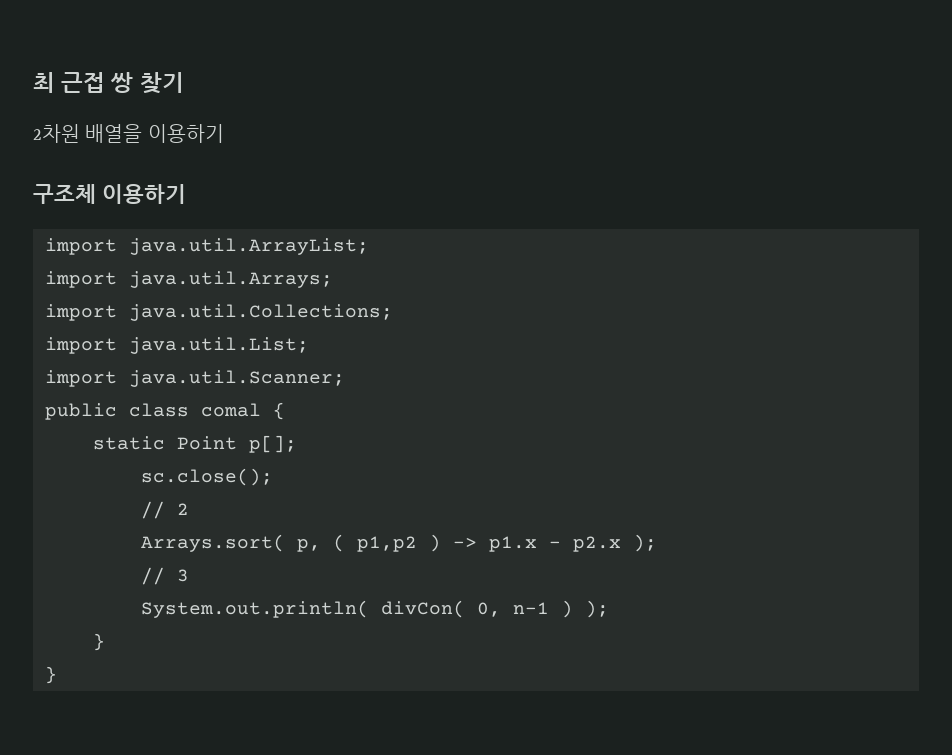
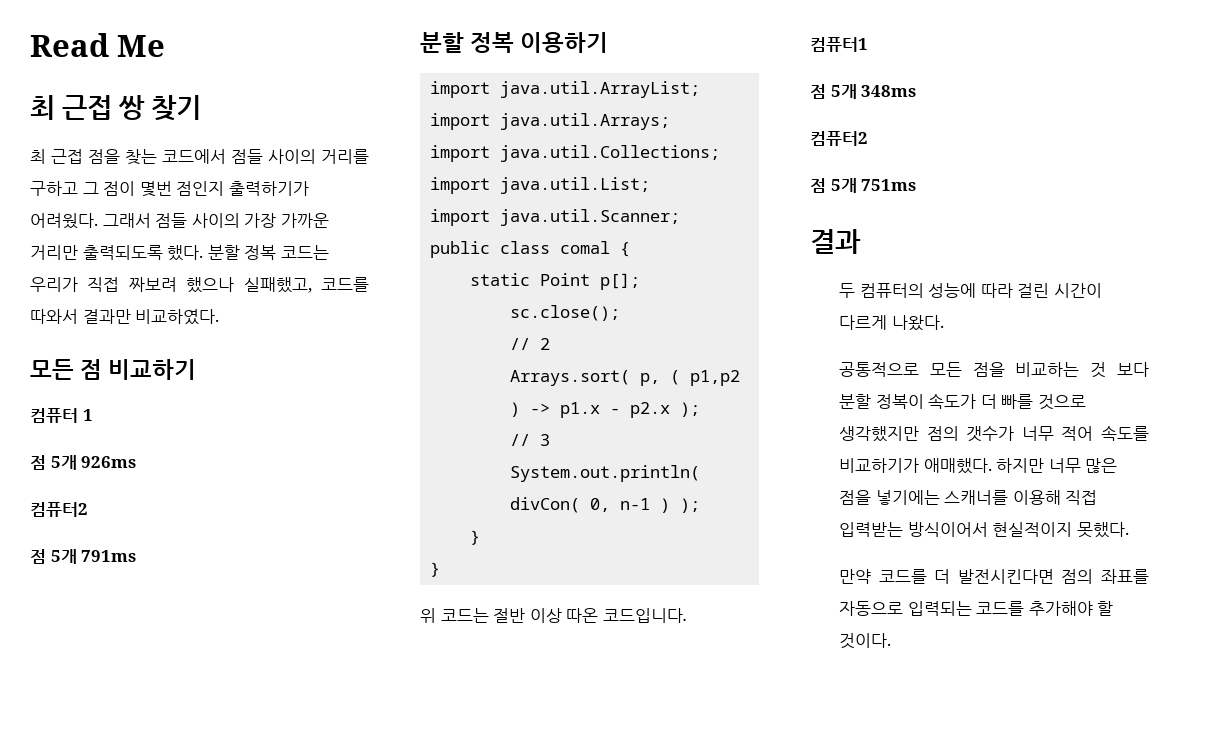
(33, 82) none -> [30,33,166,57] Read Me //
[33,124,224,143] [33,184,96,204] 2차원 배열을 이용하기 // 구조체 -> [30,149,369,165] [30,181,309,197] [30,213,329,229] [30,245,329,261] [30,277,369,293] [30,309,220,325] [30,359,197,380] [30,408,93,423] [30,455,137,470] [30,502,88,517] [30,549,137,564] [420,32,515,53] 최 근접 점을 찾는 코드에서 점들 사이의 거리를 구하고 그 점이 몇번 점인지 출력하기가 어려웠다. 그래서 점들 사이의 가장 가까운 거리만 출력되도록 했다. 분할 정복 코드는 우리가 직접 짜보려 했으나 실패했고, 코드를 따와서 결과만 비교하였다. // 모든 점 비교하기 // 컴퓨터 1 // 점 5개 926ms // 컴퓨터2 // 점 5개 791ms // 분할 정복
(57, 675) none -> [420,608,687,623] [810,37,868,52] [810,84,917,99] [810,131,868,146] [810,178,917,193] [810,229,861,254] [839,283,1102,298] [839,315,944,331] [839,362,1149,378] [839,393,1086,410] [839,425,1149,442] [839,458,1118,474] [839,490,1098,505] [839,522,1129,538] [839,569,1149,584] [839,601,1114,616] [839,633,892,649] // 위 코드는 절반 이상 따온 코드입니다. // 컴퓨터1 // 점 5개 348ms // 컴퓨터2 // 점 5개 751ms // 결과 // 두 컴퓨터의 성능에 따라 걸린 시간이 다르게 나왔다. // 공통적으로 모든 점을 비교하는 것 보다 분할 정복이 속도가 더 빠를 것으로 생각했지만 점의 갯수가 너무 적어 속도를 비교하기가 애매했다. 하지만 너무 많은 점을 넣기에는 스캐너를 이용해 직접 입력받는 방식이어서 현실적이지 못했다. // 만약 코드를 더 발전시킨다면 점의 좌표를 자동으로 입력되는 코드를 추가해야 할 것이다.

